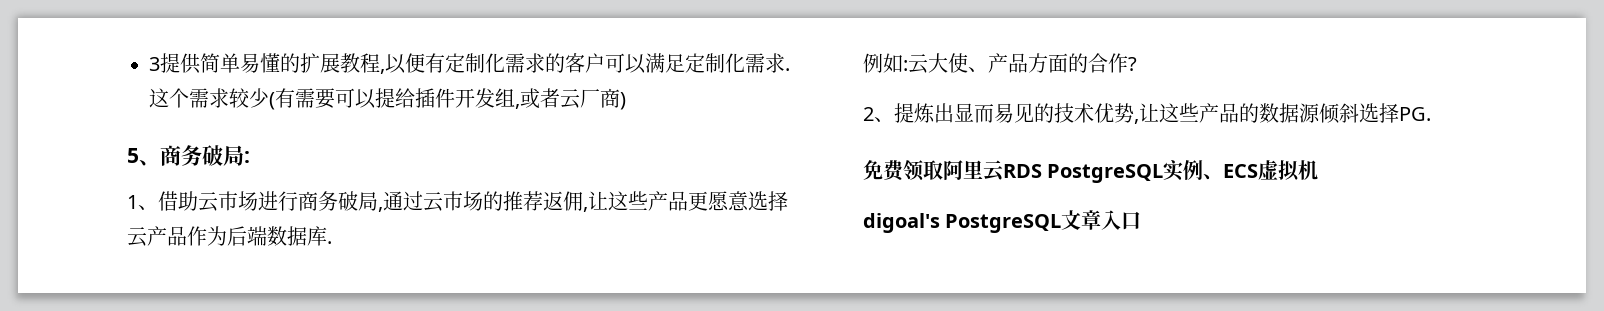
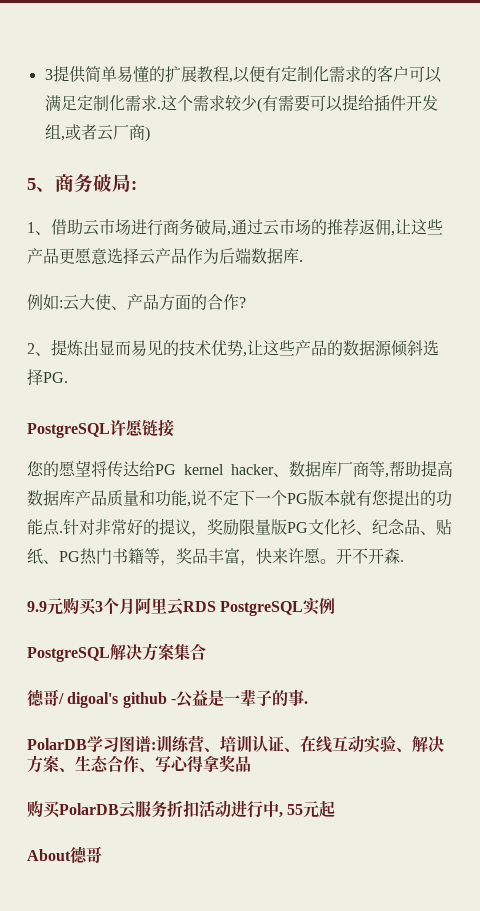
[863,160,943,181] 免费领取 -> [27,419,174,438] [27,460,453,478] [27,489,452,507] [27,518,452,537] [27,548,404,566] [27,598,135,615] PostgreSQL许愿链接 // 您的愿望将传达给PG kernel hacker、数据库厂商等,帮助提高数据库产品质量和功能,说不定下一个PG版本就有您提出的功能点.针对非常好的提议，奖励限量版PG文化衫、纪念品、贴纸、PG热门书籍等，奖品丰富，快来许愿。开不开森. // 9.9元购买3个月
[1203,160,1319,181] [863,210,1142,233] 、ECS虚拟机 // digoal's PostgreSQL文章入口 -> [27,643,206,662] [27,689,308,708] [27,735,444,753] [27,755,251,773] [27,800,336,819] [27,846,102,863] // PostgreSQL解决方案集合 // 德哥/ digoal's github -公益是一辈子的事. // PolarDB学习图谱:训练营、培训认证、在线互动实验、解决方案、生态合作、写心得拿奖品 // 购买PolarDB云服务折扣活动进行中, 55元起 // About德哥

